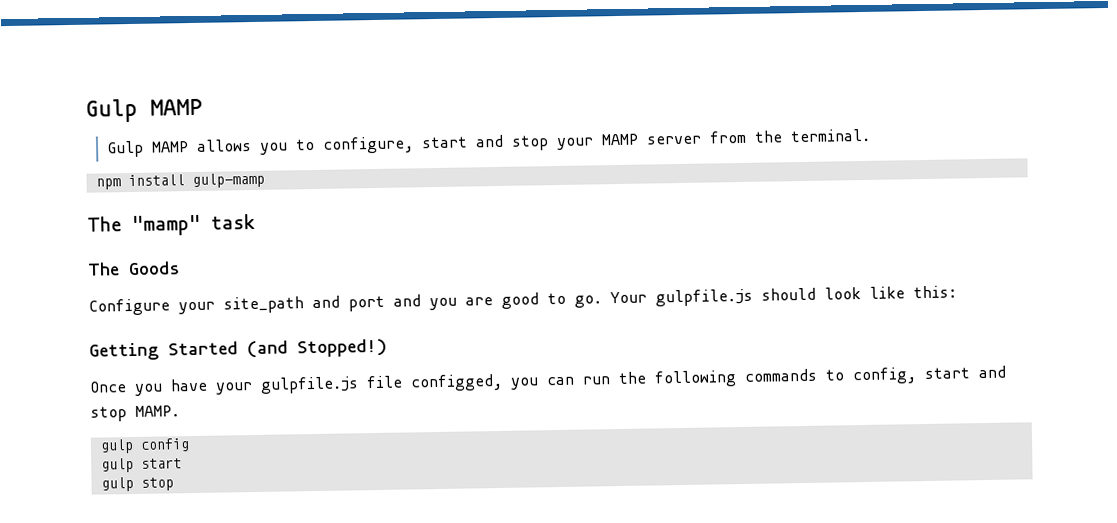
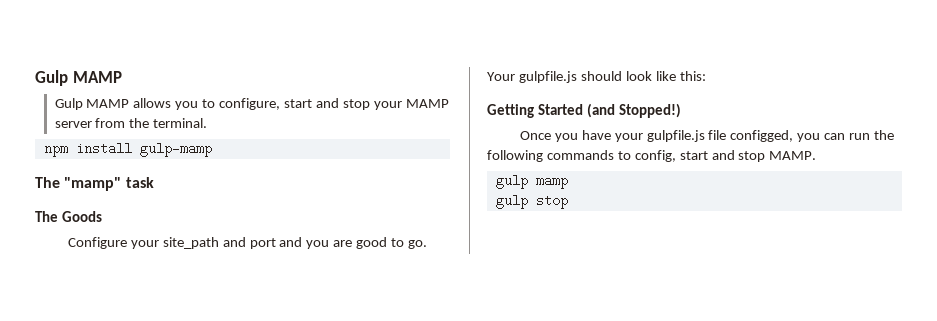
[139,438,190,452] [100,458,182,473] config // gulp start -> [535,174,568,189] mamp

